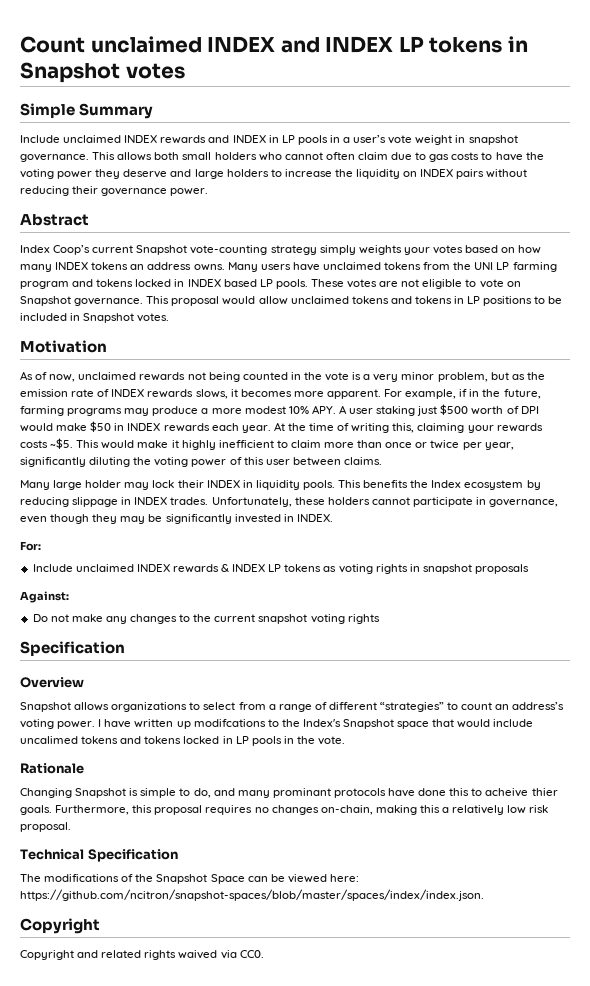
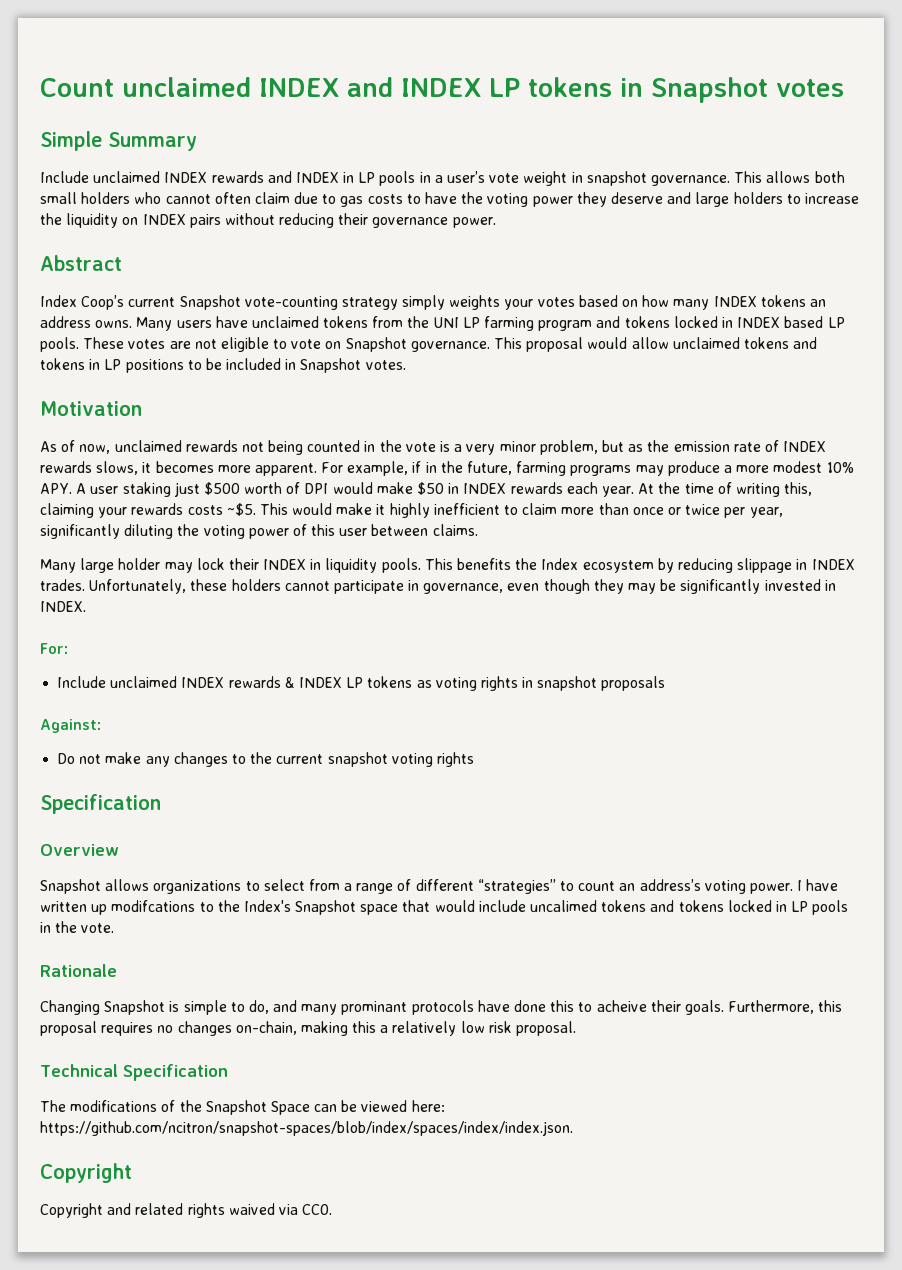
[531,788,558,796] thier -> [650,1000,681,1012] their
[20,889,484,901] https://github.com/ncitron/snapshot-spaces/blob/master/spaces/index/index.json. -> [40,1121,573,1136] https://github.com/ncitron/snapshot-spaces/blob/index/spaces/index/index.json.

